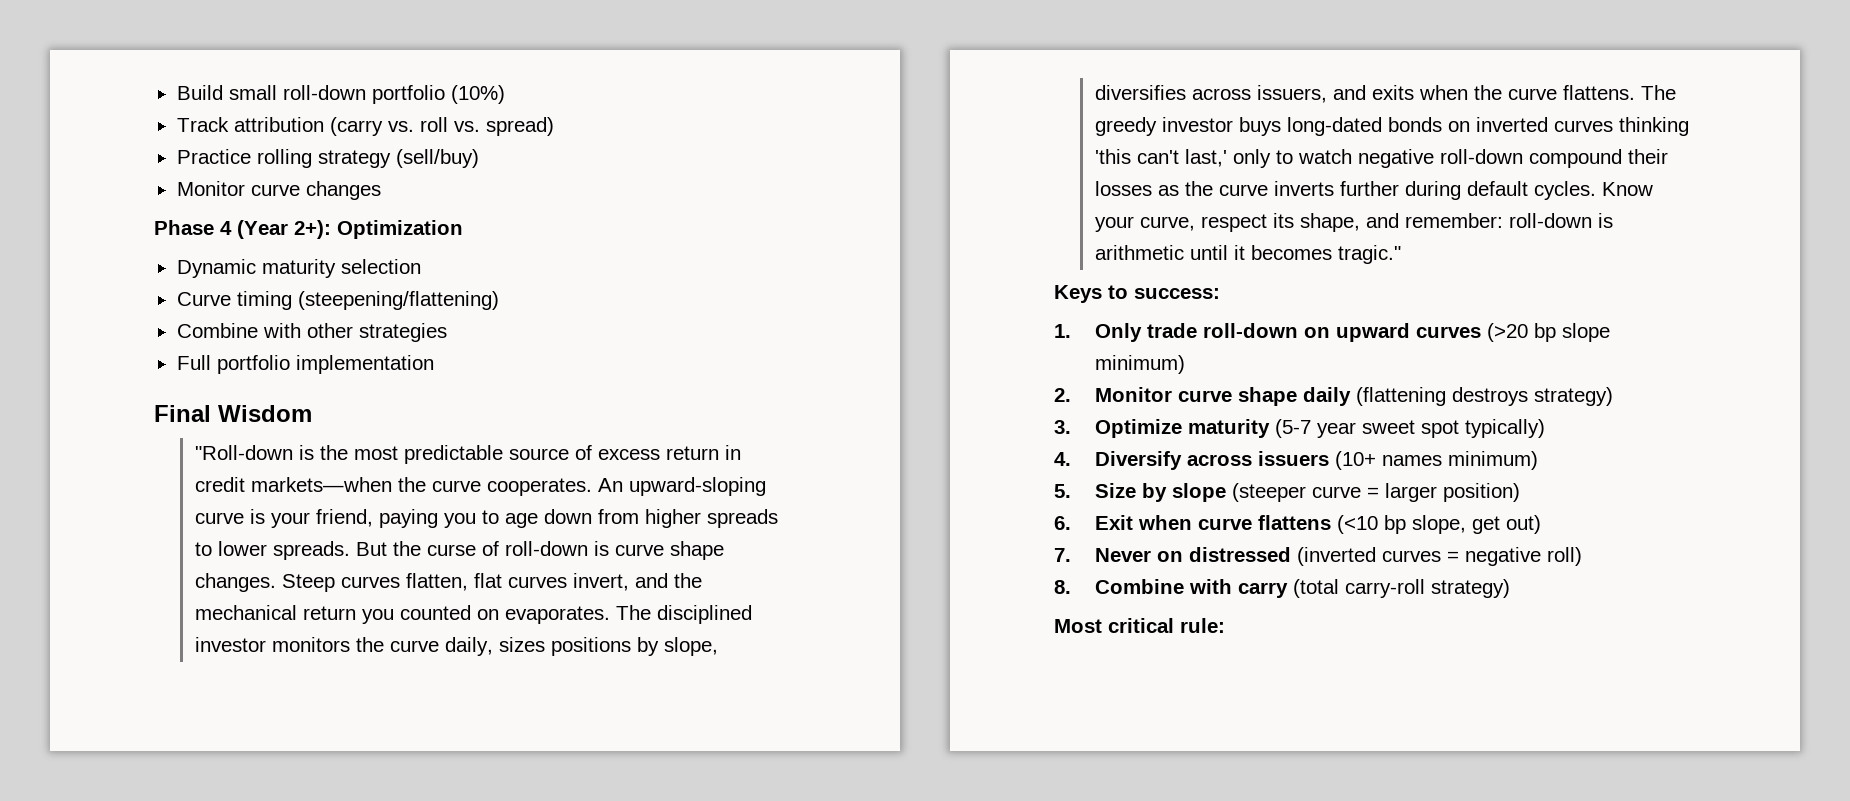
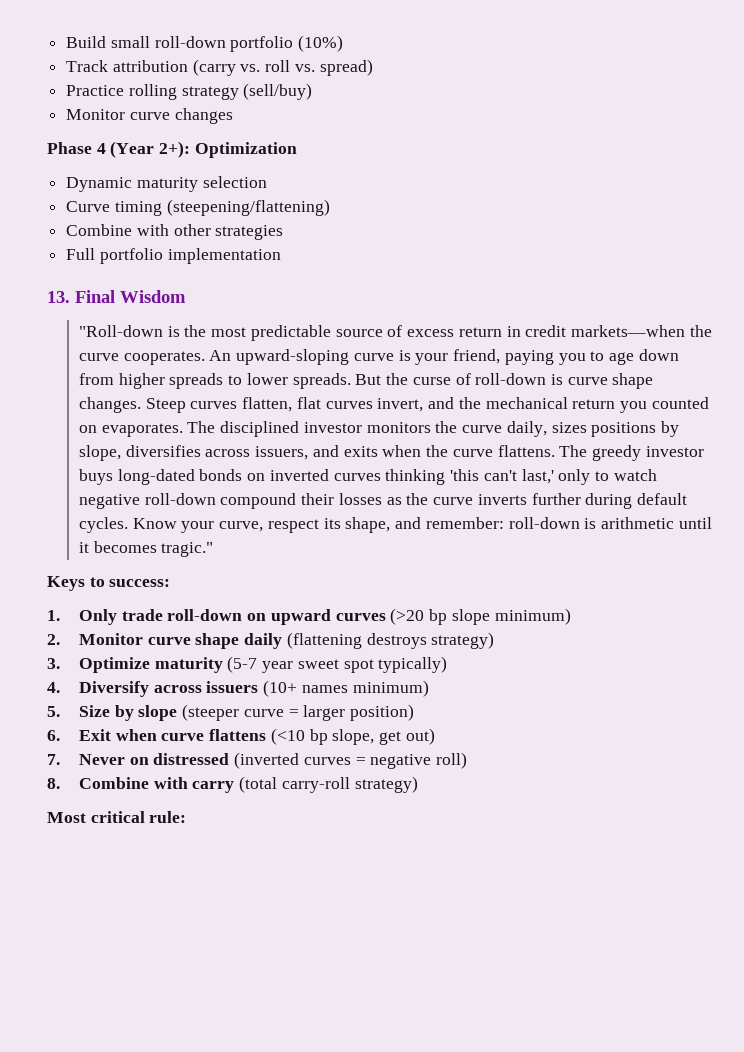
(434, 364) none -> [47,291,70,303] 13.

